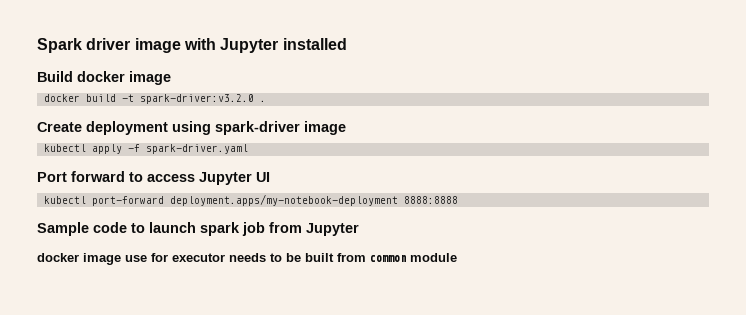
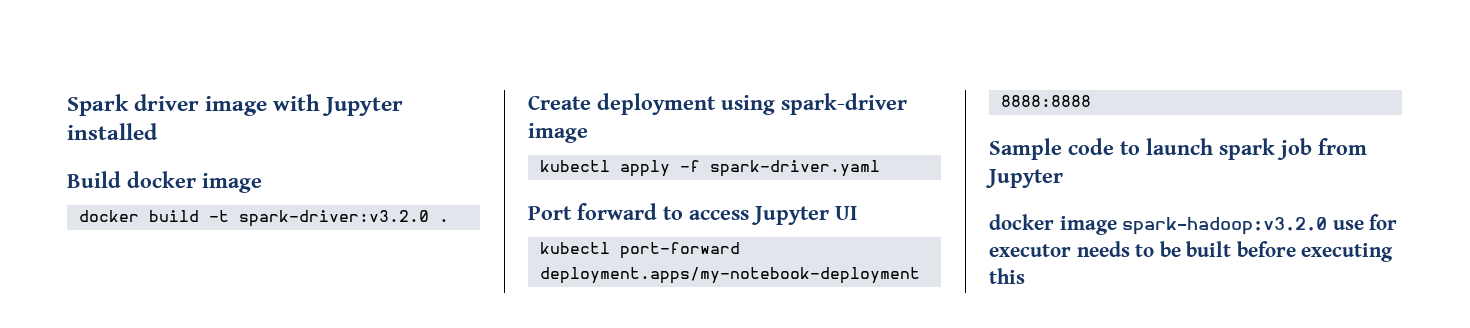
(121, 259) none -> [1122,217,1328,235] spark-hadoop:v3.2.0
[337,253,457,262] from common module -> [1236,241,1394,262] [989,268,1025,284] before executing this

